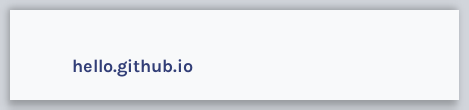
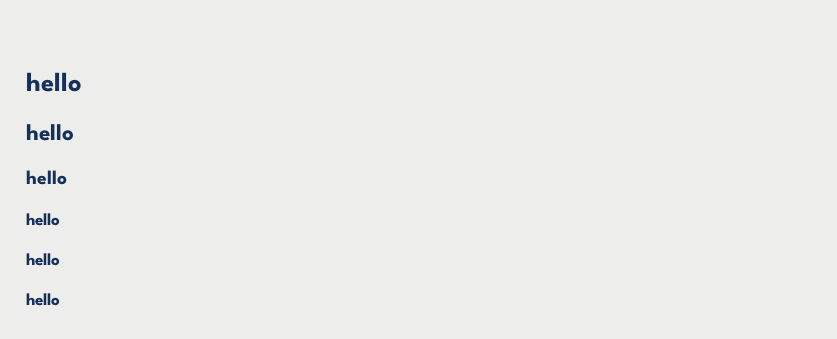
[72,59,193,77] hello.github.io -> [26,72,82,92] [26,124,74,141] [26,170,67,185] [26,213,60,226] [26,253,60,266] [26,293,60,306] hello // hello // hello // hello // hello // hello

